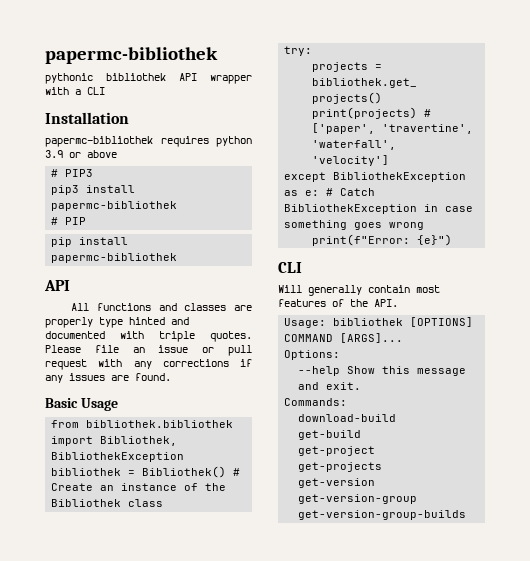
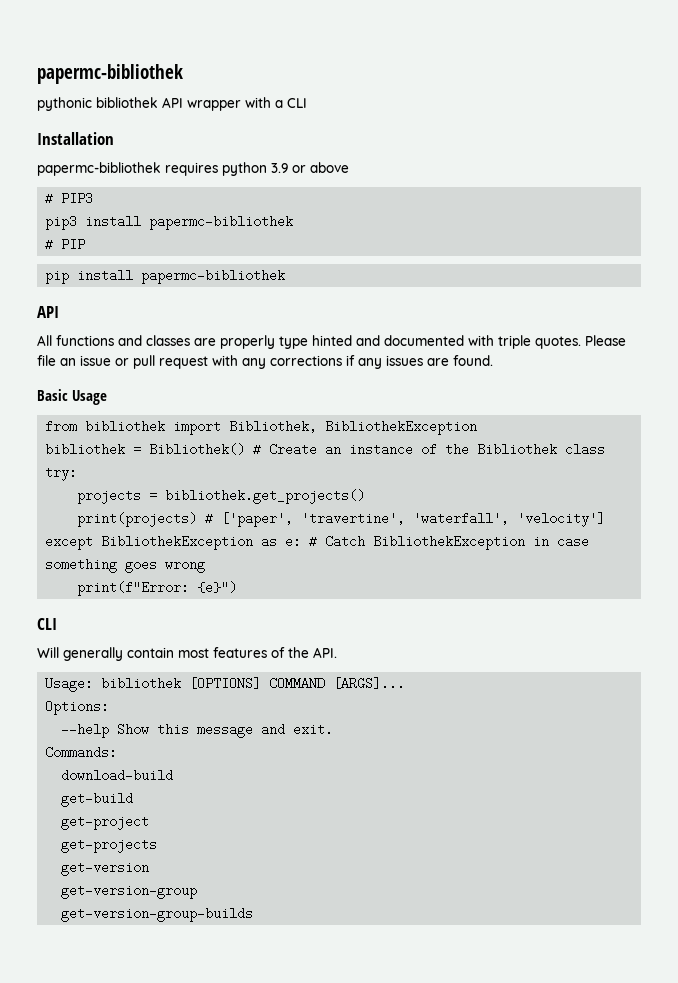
[86,420,234,428] bibliothek.bibliothek -> [85,420,166,433] bibliothek

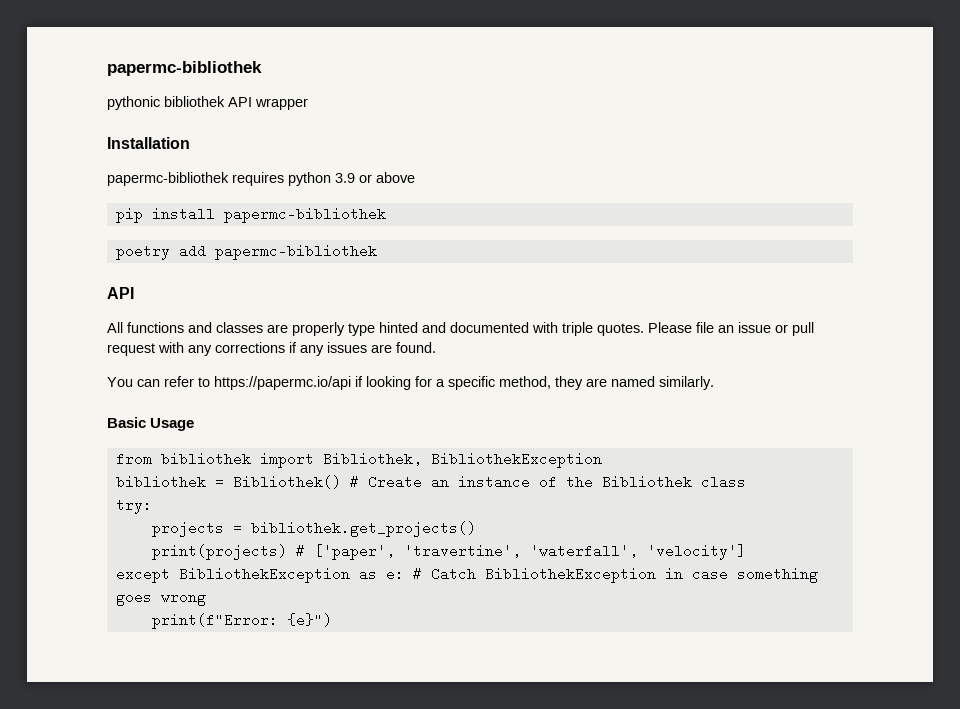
[245,97,307,108] with a CLI -> (308, 104) none
[45,192,94,205] [45,215,294,230] [45,238,86,251] [45,269,134,284] # PIP3 // pip3 install papermc-bibliothek // # PIP // pip install -> [115,207,386,223] [115,244,206,260] pip install papermc-bibliothek // poetry add
(493, 360) none -> [107,376,714,390] // You can refer to https://papermc.io/api if looking for a specific method, they are named similarly.
[37,618,57,630] [37,647,337,661] [45,677,406,692] [45,700,110,715] [61,723,334,738] [45,746,118,759] [61,769,174,782] [61,792,134,807] [61,815,150,830] [61,838,158,853] [61,861,150,876] [61,884,198,899] [61,907,254,922] // CLI // Will generally contain most features of the API. // Usage: bibliothek [OPTIONS] COMMAND [ARGS]... // Options: // --help Show this message and exit. // Commands: // download-build // get-build // get-project // get-projects // get-version // get-version-group // get-version-group-builds -> (332, 620) none

